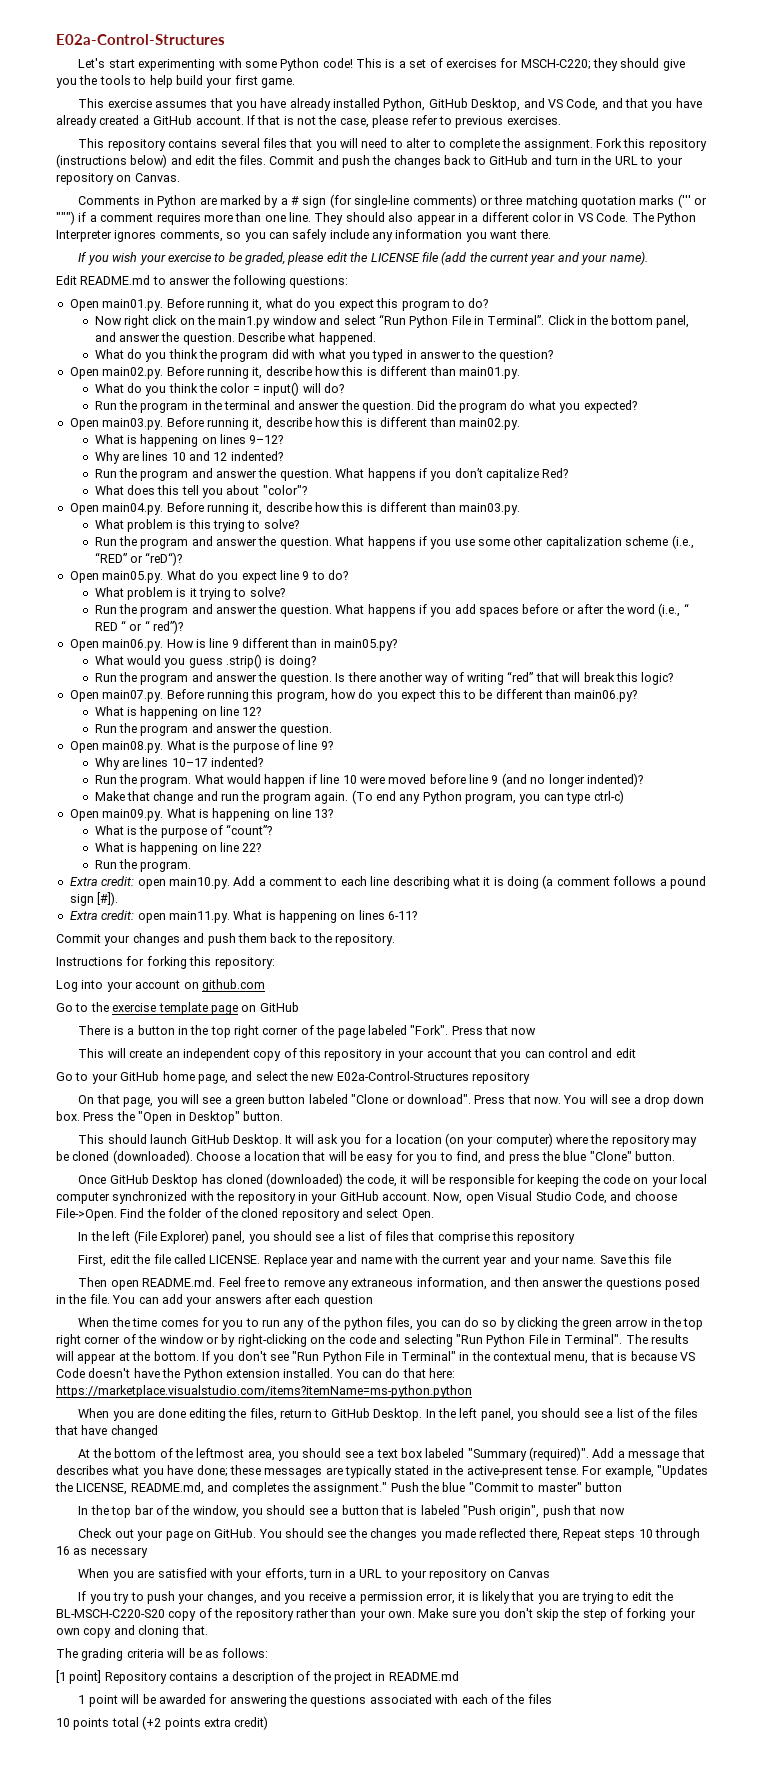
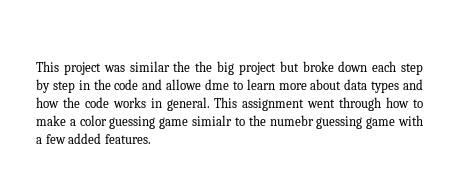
[56,34,225,45] [78,58,685,71] [56,75,295,88] [78,98,702,111] [56,115,561,128] [78,138,707,151] [56,154,683,168] [56,173,180,185] [78,194,708,208] [56,211,696,225] [56,229,551,242] [78,251,648,265] [56,275,349,288] [69,298,489,311] [94,314,690,328] [94,332,376,345] [94,349,554,362] [69,366,520,379] [94,382,344,396] [94,400,637,413] [69,417,520,430] [94,434,284,447] [94,451,283,464] [94,468,569,481] [94,485,307,498] [69,502,520,515] [94,519,299,532] [94,535,694,549] [94,552,183,566] [69,570,349,583] [94,587,285,600] [94,603,689,617] [94,620,183,634] [69,638,398,651] [94,654,316,668] [94,671,674,685] [69,689,638,702] [94,706,262,719] [94,723,332,736] [69,740,333,753] [94,757,263,770] [94,773,643,787] [94,790,624,804] [69,808,334,821] [94,824,273,838] [94,842,262,855] [94,859,192,872] [69,875,706,889] [69,892,119,906] [69,910,418,923] [56,933,396,946] [56,956,275,969] [56,979,265,992] [56,1002,299,1015] [78,1025,537,1038] [78,1048,636,1061] [56,1071,531,1084] [78,1094,705,1107] [56,1111,284,1124] [78,1133,698,1147] [56,1150,676,1164] [78,1173,708,1187] [56,1191,677,1204] [56,1208,434,1221] [78,1230,576,1244] [78,1254,671,1267] [78,1277,701,1290] [56,1294,373,1307] [78,1317,704,1330] [56,1334,690,1347] [56,1351,695,1364] [56,1368,456,1381] [56,1385,472,1398] [78,1408,698,1421] [55,1425,158,1438] [78,1447,705,1461] [56,1465,708,1478] [55,1482,622,1495] [78,1505,625,1518] [78,1528,701,1541] [56,1546,148,1558] [78,1568,551,1581] [78,1591,673,1604] [56,1608,696,1621] [56,1625,208,1638] [56,1648,269,1661] [56,1670,459,1684] [78,1694,552,1707] [56,1716,269,1730] E02a-Control-Structures // Let's start experimenting with some Python code! This is a set of exercises for MSCH-C220; they should give you the tools to help build your first game. // This exercise assumes that you have already installed Python, GitHub Desktop, and VS Code, and that you have already created a GitHub account. If that is not the case, please refer to previous exercises. // This repository contains several files that you will need to alter to complete the assignment. Fork this repository (instructions below) and edit the files. Commit and push the changes back to GitHub and turn in the URL to your repository on Canvas. // Comments in Python are marked by a # sign (for single-line comments) or three matching quotation marks (''' or """) if a comment requires more than one line. They should also appear in a different color in VS Code. The Python Interpreter ignores comments, so you can safely include any information you want there. // If you wish your exercise to be graded, please edit the LICENSE file (add the current year and your name). // Edit README.md to answer the following questions: // Open main01.py. Before running it, what do you expect this program to do? // Now right click on the main1.py window and select “Run Python File in Terminal”. Click in the bottom panel, and answer the question. Describe what happened. // What do you think the program did with what you typed in answer to the question? // Open main02.py. Before running it, describe how this is different than main01.py. // What do you think the color = input() will do? // Run the program in the terminal and answer the question. Did the program do what you expected? // Open main03.py. Before running it, describe how this is different than main02.py. // What is happening on lines 9–12? // Why are lines 10 and 12 indented? // Run the program and answer the question. What happens if you don’t capitalize Red? // What does this tell you about "color"? // Open main04.py. Before running it, describe how this is different than main03.py. // What problem is this trying to solve? // Run the program and answer the question. What happens if you use some other capitalization scheme (i.e., “RED” or “reD“)? // Open main05.py. What do you expect line 9 to do? // What problem is it trying to solve? // Run the program and answer the question. What happens if you add spaces before or after the word (i.e., “ RED “ or “ red”)? // Open main06.py. How is line 9 different than in main05.py? // What would you guess .strip() is doing? // Run the program and answer the question. Is there another way of writing “red” that will break this logic? // Open main07.py. Before running this program, how do you expect this to be different than main06.py? // What is happening on line 12? // Run the program and answer the question. // Open main08.py. What is the purpose of line 9? // Why are lines 10–17 indented? // Run the program. What would happen if line 10 were moved before line 9 (and no longer indented)? // Make that change and run the program again. (To end any Python program, you can type ctrl-c) // Open main09.py. What is happening on line 13? // What is the purpose of “count”? // What is happening on line 22? // Run the program. // Extra credit: open main10.py. Add a comment to each line describing what it is doing (a comment follows a pound sign [#]). // Extra credit: open main11.py. What is happening on lines 6-11? // Commit your changes and push them back to the repository. // Instructions for forking this repository: // Log into your account on github.com // Go to the exercise template page on GitHub // There is a button in the top right corner of the page labeled "Fork". Press that now // This will create an independent copy of this repository in your account that you can control and edit // Go to your GitHub home page, and select the new E02a-Control-Structures repository // On that page, you will see a green button labeled "Clone or download". Press that now. You will see a drop down box. Press the "Open in Desktop" button. // This should launch GitHub Desktop. It will ask you for a location (on your computer) where the repository may be cloned (downloaded). Choose a location that will be easy for you to find, and press the blue "Clone" button. // Once GitHub Desktop has cloned (downloaded) the code, it will be responsible for keeping the code on your local computer synchronized with the repository in your GitHub account. Now, open Visual Studio Code, and choose File->Open. Find the folder of the cloned repository and select Open. // In the left (File Explorer) panel, you should see a list of files that comprise this repository // First, edit the file called LICENSE. Replace year and name with the current year and your name. Save this file // Then open README.md. Feel free to remove any extraneous information, and then answer the questions posed in the file. You can add your answers after each question // When the time comes for you to run any of the python files, you can do so by clicking the green arrow in the top right corner of the window or by right-clicking on the code and selecting "Run Python File in Terminal". The results will appear at the bottom. If you don't see "Run Python File in Terminal" in the contextual menu, that is because VS Code doesn't have the Python extension installed. You can do that here: https://marketplace.visualstudio.com/items?itemName=ms-python.python // When you are done editing the files, return to GitHub Desktop. In the left panel, you should see a list of the files that have changed // At the bottom of the leftmost area, you should see a text box labeled "Summary (required)". Add a message that describes what you have done; these messages are typically stated in the active-present tense. For example, "Updates the LICENSE, README.md, and completes the assignment." Push the blue "Commit to master" button // In the top bar of the window, you should see a button that is labeled "Push origin", push that now // Check out your page on GitHub. You should see the changes you made reflected there, Repeat steps 10 through 16 as necessary // When you are satisfied with your efforts, turn in a URL to your repository on Canvas // If you try to push your changes, and you receive a permission error, it is likely that you are trying to edit the BL-MSCH-C220-S20 copy of the repository rather than your own. Make sure you don't skip the step of forking your own copy and cloning that. // The grading criteria will be as follows: // [1 point] Repository contains a description of the project in README.md // 1 point will be awarded for answering the questions associated with each of the files // 10 points total (+2 points extra credit) -> [36,61,423,75] [36,79,423,93] [36,97,424,111] [36,115,423,129] [36,133,151,144] This project was similar the the big project but broke down each step by step in the code and allowe dme to learn more about data types and how the code works in general. This assignment went through how to make a color guessing game simialr to the numebr guessing game with a few added features.

